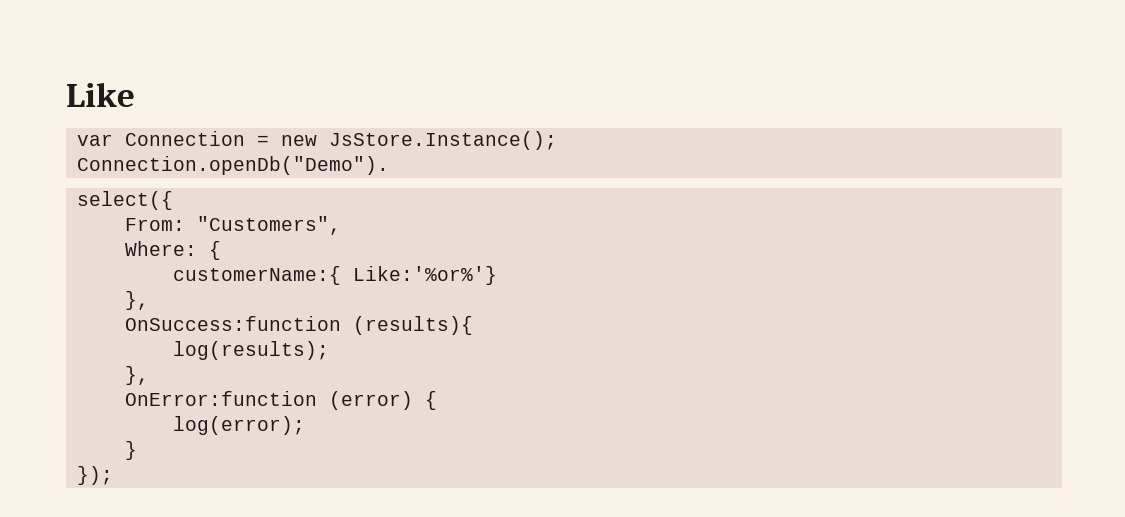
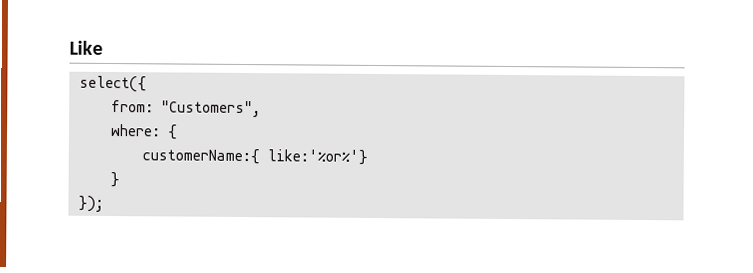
[77,131,558,150] [77,156,390,175] // var Connection = new JsStore.Instance(); // Connection.openDb("Demo"). -> (103, 47) none
[125,218,186,231] From: -> [110,100,154,113] from:
[125,241,198,256] Where: -> [109,124,161,137] where:
[353,266,498,285] [125,291,150,310] [125,316,474,335] [173,341,330,360] [125,366,150,385] [125,391,438,410] [173,416,306,435] Like:'%or%'} // }, // OnSuccess:function (results){ // log(results); // }, // OnError:function (error) { // log(error); -> [266,149,368,165] like:'%or%'}

